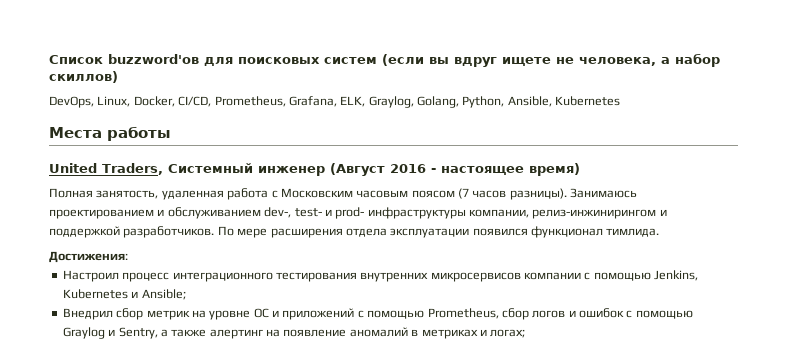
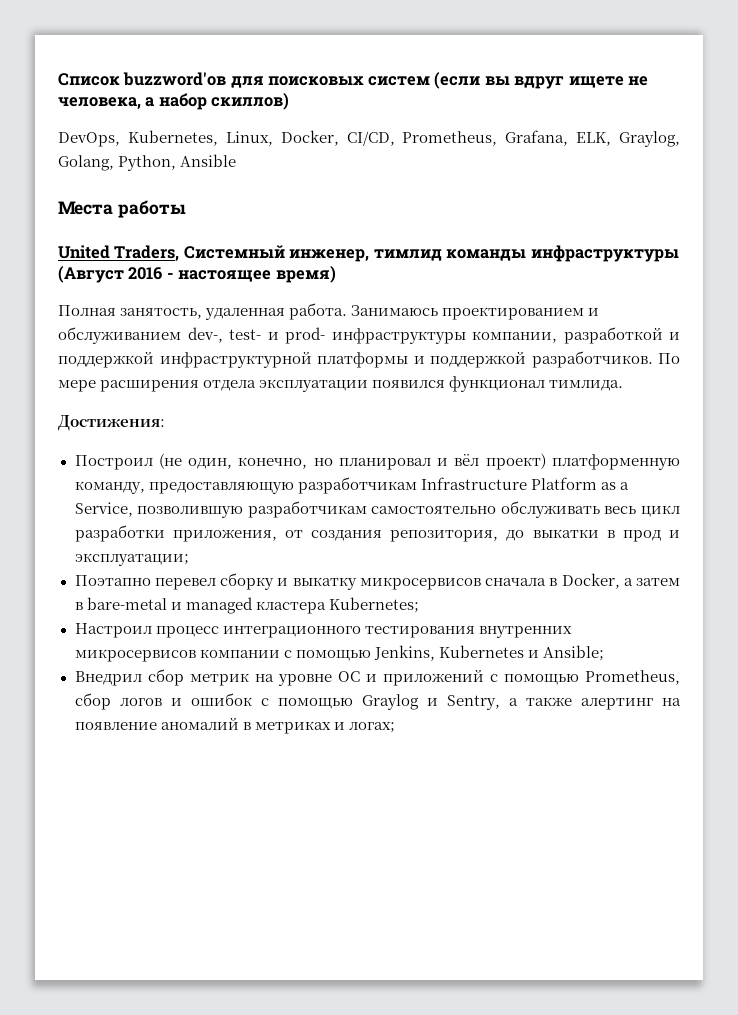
(94, 102) none -> [127,130,218,146] Kubernetes,
[507,96,621,107] Ansible, Kubernetes -> [180,154,237,167] Ansible
[257,166,325,176] инженер -> [289,245,679,262] инженер, тимлид команды инфраструктуры
[227,188,567,200] работа с Московским часовым поясом (7 часов разницы). -> [289,303,348,320] работа.
[532,209,657,219] релиз-инжинирингом -> [563,327,680,344] [58,351,408,368] разработкой и поддержкой инфраструктурной платформы
(128, 257) none -> [74,453,680,470] [74,477,629,494] [74,501,680,518] [74,525,680,542] [74,553,189,566] [74,573,680,590] [74,597,419,614] // Построил (не один, конечно, но планировал и вёл проект) платформенную команду, предоставляющую разработчикам Infrastructure Platform as a Service, позволившую разработчикам самостоятельно обслуживать весь цикл разработки приложения, от создания репозитория, до выкатки в прод и эксплуатации; // Поэтапно перевел сборку и выкатку микросервисов сначала в Docker, а затем в bare-metal и managed кластера Kubernetes;

